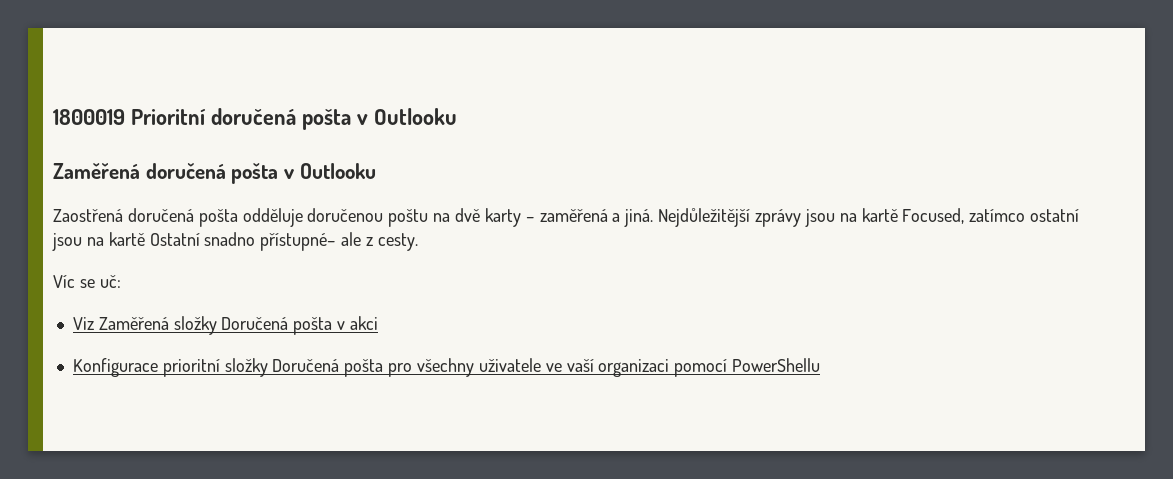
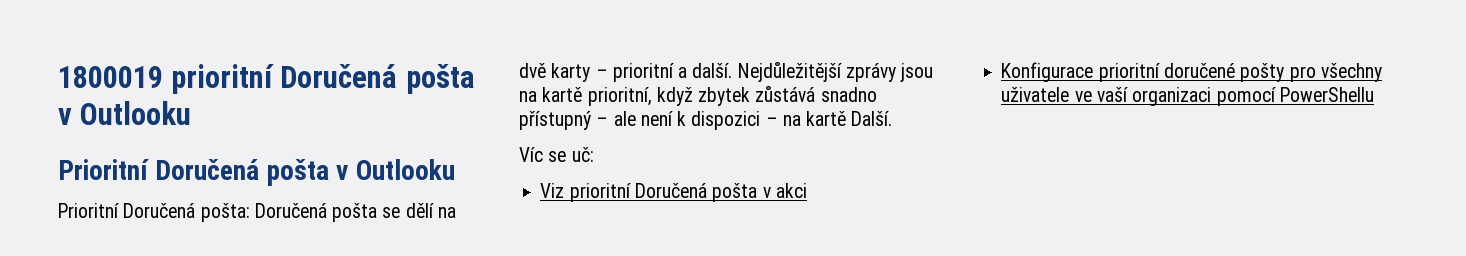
[130,108,457,130] [53,163,376,184] [53,208,429,227] Prioritní doručená pošta v Outlooku // Zaměřená doručená pošta v Outlooku // Zaostřená doručená pošta odděluje doručenou poštu -> [171,64,475,94] [58,101,192,125] [58,159,455,186] [58,203,434,222] prioritní Doručená pošta v Outlooku // Prioritní Doručená pošta v Outlooku // Prioritní Doručená pošta: Doručená pošta se dělí
[539,209,654,227] zaměřená a jiná. -> [612,63,733,82] prioritní a další.
[902,208,1080,224] [52,232,418,251] Focused, zatímco ostatní jsou na kartě Ostatní snadno přístupné– ale z cesty. -> [587,86,877,106] [519,111,893,130] prioritní, když zbytek zůstává snadno přístupný – ale není k dispozici – na kartě Další.
[98,316,217,335] Zaměřená složky -> [569,183,631,202] prioritní
[224,358,384,377] složky Doručená pošta -> [1163,63,1285,82] doručené pošty

